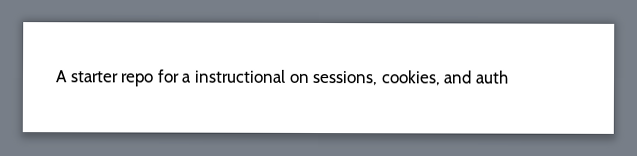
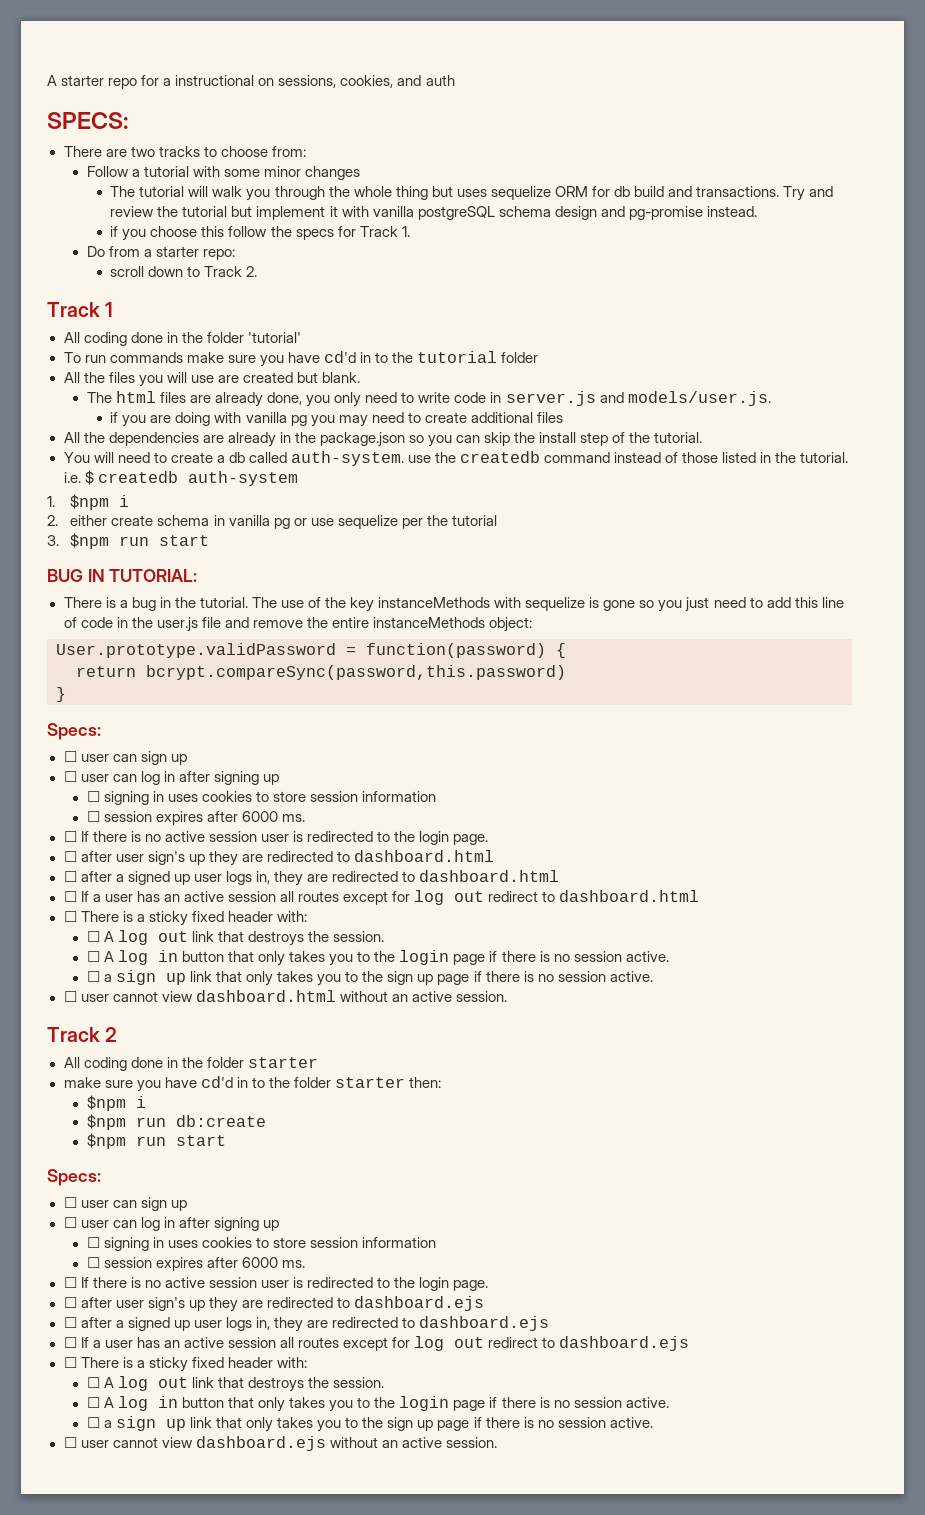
(509, 77) none -> [47,112,129,129] [63,146,306,157] [86,166,361,180] [110,186,834,201] [110,206,757,220] [110,226,410,241] [86,246,236,260] [110,266,258,277] [47,302,114,317] [63,332,301,346] [63,351,539,367] [63,372,360,387] [86,391,771,407] [110,412,563,427] [63,432,703,447] [63,451,849,466] [63,470,298,486] [47,494,130,510] [47,515,497,529] [47,533,210,549] [47,569,198,582] [63,597,844,612] [63,617,533,632] [56,643,566,658] [76,665,566,680] [56,687,66,702] [47,723,101,740] [63,751,187,765] [63,771,279,785] [86,791,437,805] [86,811,306,825] [63,831,489,845] [63,850,494,866] [63,870,560,886] [63,890,700,905] [63,911,307,926] [86,930,385,946] [86,950,669,966] [86,970,653,986] [63,990,507,1002] [47,1027,118,1042] [63,1057,318,1071] [63,1076,442,1092] [86,1095,146,1111] [86,1114,266,1130] [86,1133,226,1149] [47,1169,101,1186] [63,1197,187,1211] [63,1217,279,1231] [86,1237,437,1251] [86,1257,306,1271] [63,1277,489,1291] [63,1296,484,1312] [63,1316,550,1332] [63,1336,690,1351] [63,1357,307,1372] [86,1376,385,1392] [86,1396,669,1412] [86,1416,653,1432] [63,1436,497,1451] // SPECS: // There are two tracks to choose from: // Follow a tutorial with some minor changes // The tutorial will walk you through the whole thing but uses sequelize ORM for db build and transactions. Try and review the tutorial but implement it with vanilla postgreSQL schema design and pg-promise instead. // if you choose this follow the specs for Track 1. // Do from a starter repo: // scroll down to Track 2. // Track 1 // All coding done in the folder 'tutorial' // To run commands make sure you have cd'd in to the tutorial folder // All the files you will use are created but blank. // The html files are already done, you only need to write code in server.js and models/user.js. // if you are doing with vanilla pg you may need to create additional files // All the dependencies are already in the package.json so you can skip the install step of the tutorial. // You will need to create a db called auth-system. use the createdb command instead of those listed in the tutorial. i.e. $ createdb auth-system // 1. $npm i // 2. either create schema in vanilla pg or use sequelize per the tutorial // 3. $npm run start // BUG IN TUTORIAL: // There is a bug in the tutorial. The use of the key instanceMethods with sequelize is gone so you just need to add this line of code in the user.js file and remove the entire instanceMethods object: // User.prototype.validPassword = function(password) { // return bcrypt.compareSync(password,this.password) // } // Specs: // ☐ user can sign up // ☐ user can log in after signing up // ☐ signing in uses cookies to store session information // ☐ session expires after 6000 ms. // ☐ If there is no active session user is redirected to the login page. // ☐ after user sign's up they are redirected to dashboard.html // ☐ after a signed up user logs in, they are redirected to dashboard.html // ☐ If a user has an active session all routes except for log out redirect to dashboard.html // ☐ There is a sticky fixed header with: // ☐ A log out link that destroys the session. // ☐ A log in button that only takes you to the login page if there is no session active. // ☐ a sign up link that only takes you to the sign up page if there is no session active. // ☐ user cannot view dashboard.html without an active session. // Track 2 // All coding done in the folder starter // make sure you have cd'd in to the folder starter then: // $npm i // $npm run db:create // $npm run start // Specs: // ☐ user can sign up // ☐ user can log in after signing up // ☐ signing in uses cookies to store session information // ☐ session expires after 6000 ms. // ☐ If there is no active session user is redirected to the login page. // ☐ after user sign's up they are redirected to dashboard.ejs // ☐ after a signed up user logs in, they are redirected to dashboard.ejs // ☐ If a user has an active session all routes except for log out redirect to dashboard.ejs // ☐ There is a sticky fixed header with: // ☐ A log out link that destroys the session. // ☐ A log in button that only takes you to the login page if there is no session active. // ☐ a sign up link that only takes you to the sign up page if there is no session active. // ☐ user cannot view dashboard.ejs without an active session.

